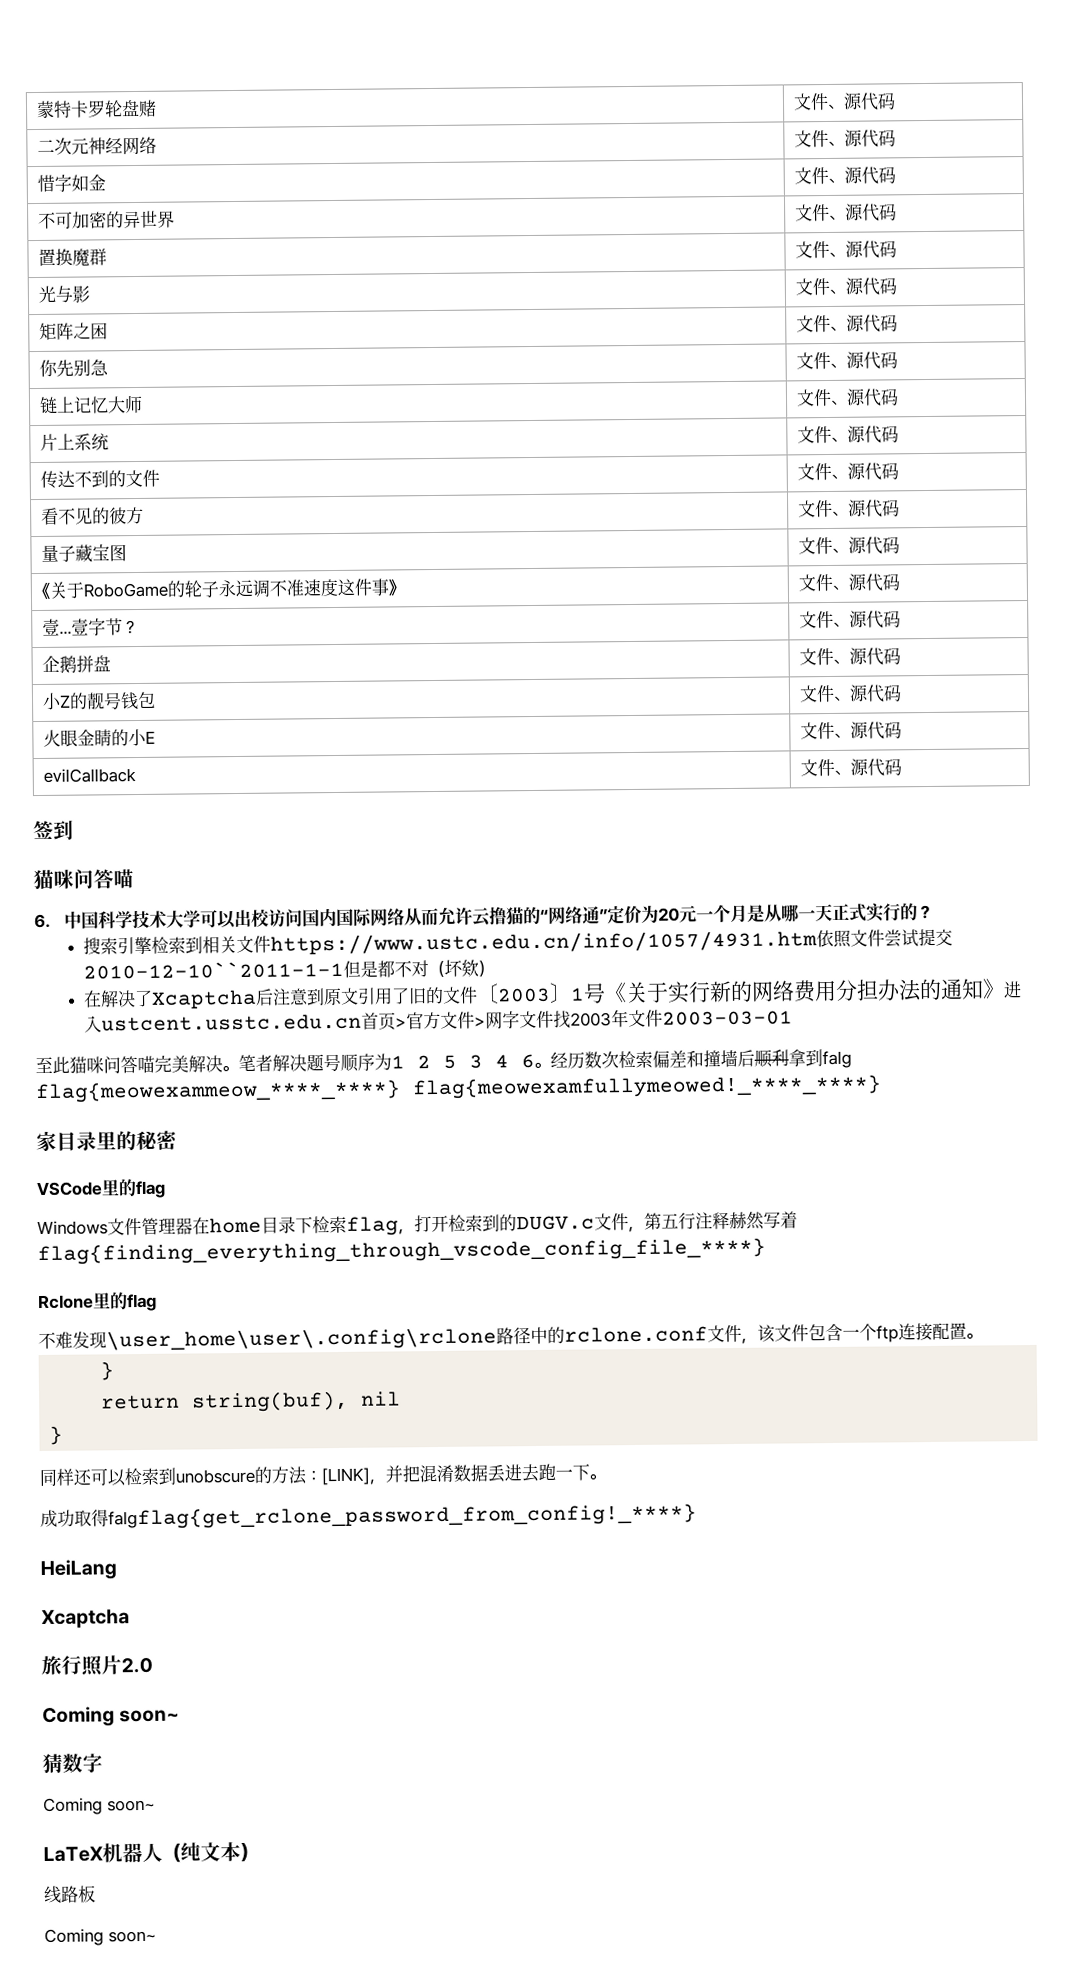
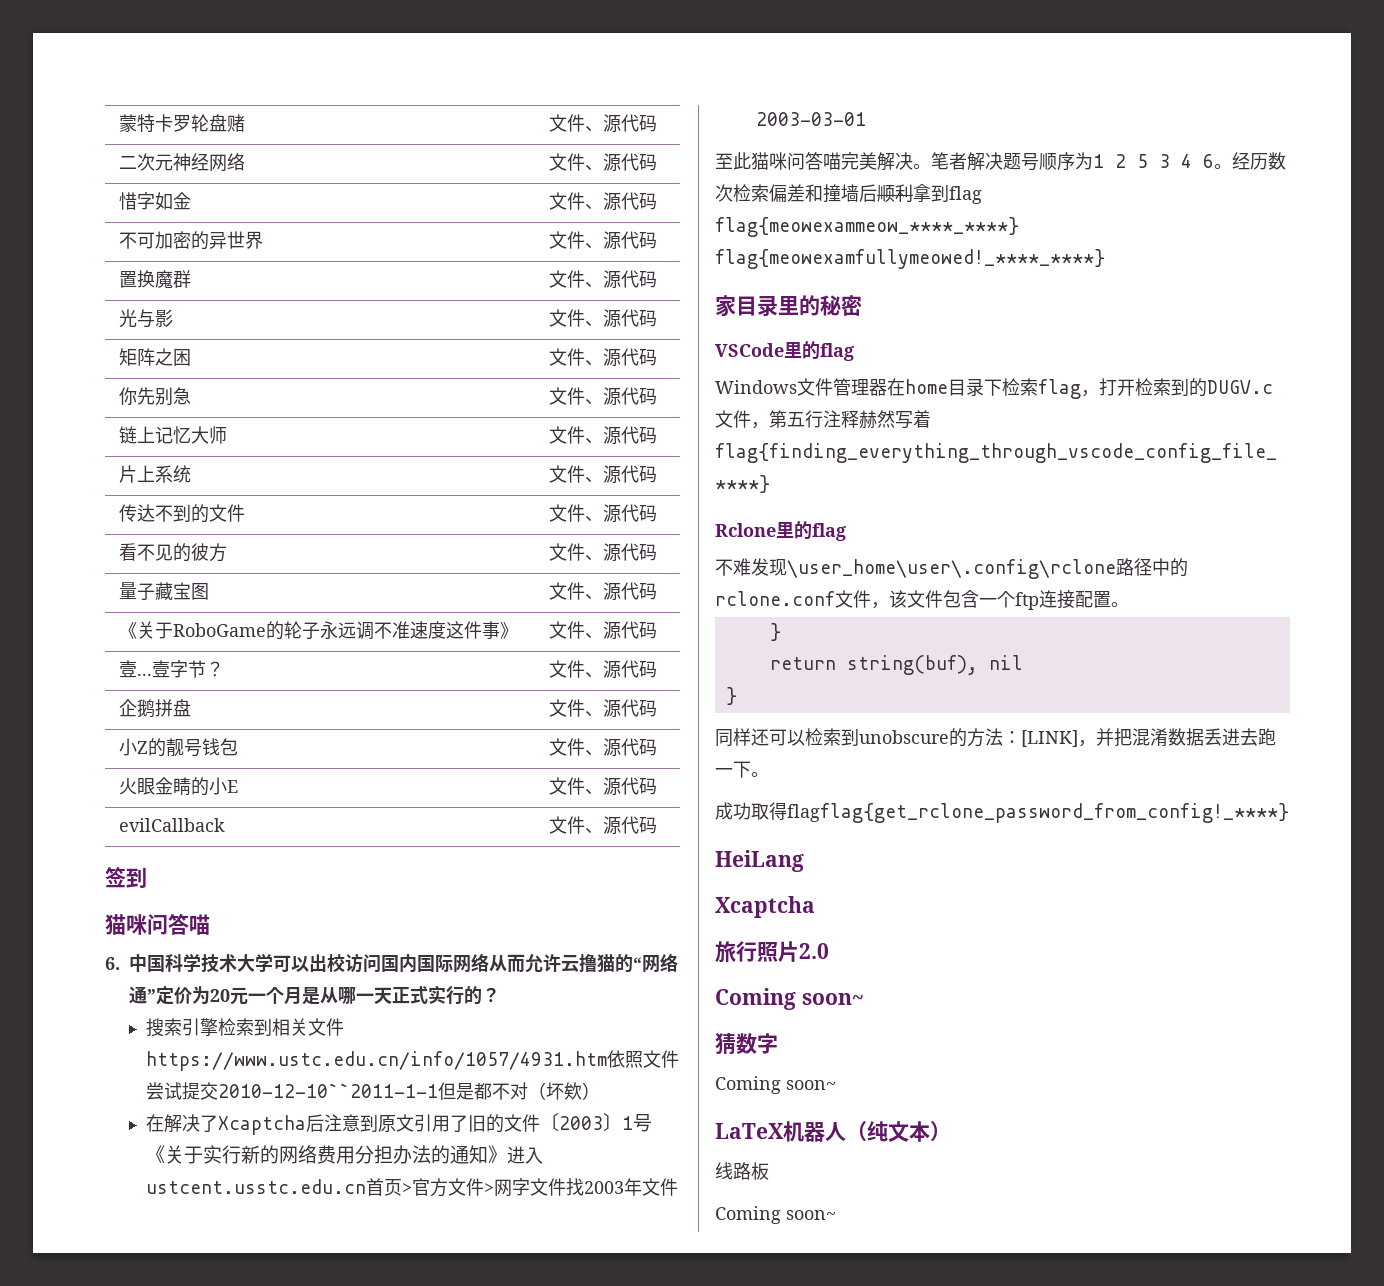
[822,1050,852,1069] falg -> [949,186,982,204] flag
[108,1503,697,1530] falgflag{get_rclone_password_from_config!_****} -> [787,803,1289,823] flagflag{get_rclone_password_from_config!_****}

